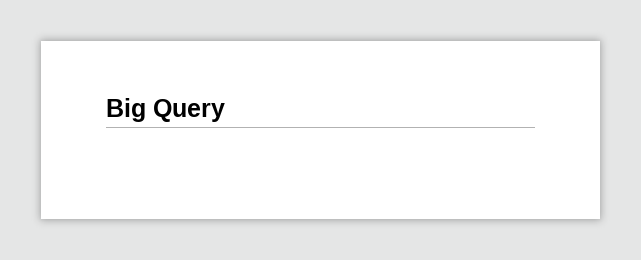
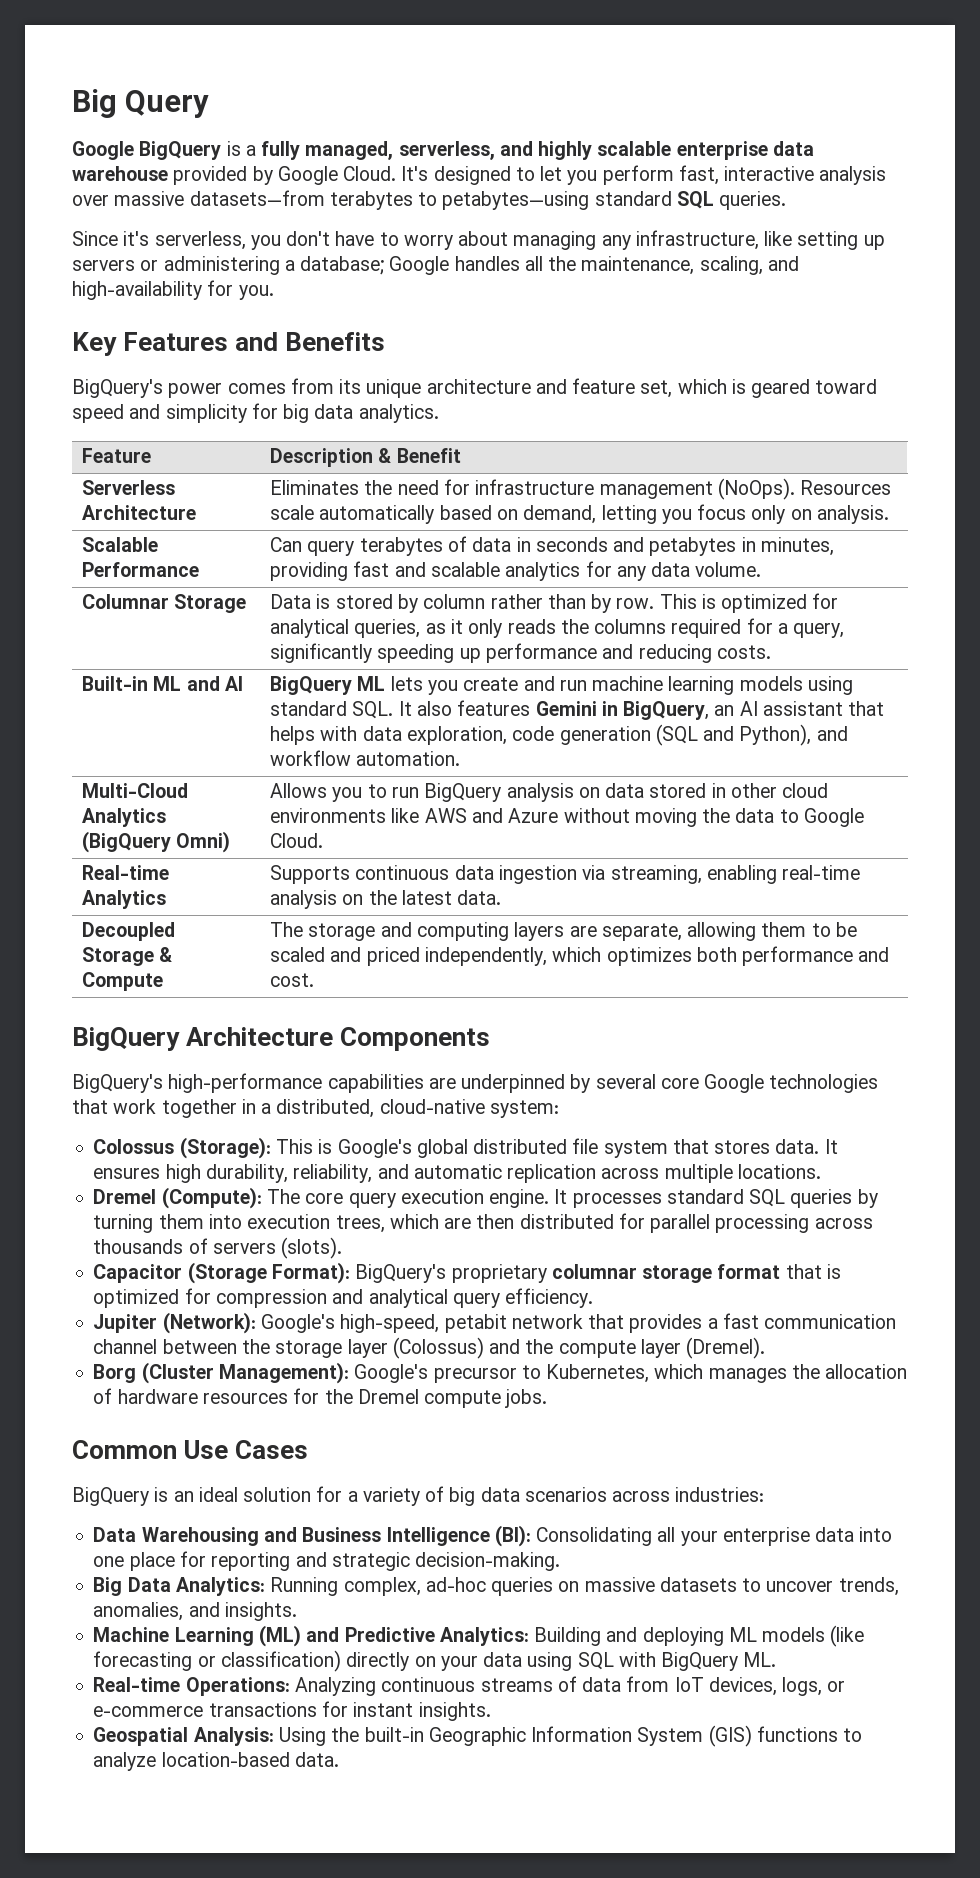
(225, 110) none -> [72,141,814,160] [72,165,887,185] [72,190,787,210] [72,230,885,250] [72,256,799,275] [72,280,274,300] [72,332,386,356] [72,378,878,398] [72,403,439,423] [82,448,152,463] [270,448,461,467] [82,480,176,495] [82,505,197,520] [270,478,892,500] [270,504,889,524] [82,537,159,552] [82,562,200,577] [270,536,834,556] [270,561,762,581] [82,594,247,613] [270,593,839,613] [270,618,845,638] [270,643,771,663] [82,676,243,691] [270,676,853,695] [270,700,885,720] [270,724,848,746] [270,750,461,766] [82,783,189,798] [82,808,167,827] [82,831,231,853] [270,783,829,802] [270,808,864,827] [270,833,324,848] [82,865,170,880] [82,890,167,909] [270,865,861,884] [270,890,502,909] [82,922,176,941] [82,947,173,966] [82,972,164,991] [270,922,857,941] [270,946,890,966] [270,973,315,987] [72,1027,491,1051] [72,1073,879,1093] [72,1099,559,1118] [93,1137,838,1159] [93,1164,821,1183] [93,1187,878,1209] [93,1213,873,1233] [93,1237,343,1259] [93,1262,841,1284] [93,1288,594,1308] [93,1312,897,1334] [93,1337,766,1359] [93,1362,908,1384] [93,1388,548,1408] [72,1440,309,1459] [72,1486,765,1506] [93,1525,893,1547] [93,1551,561,1571] [93,1577,899,1596] [93,1602,297,1621] [93,1625,865,1647] [93,1650,777,1672] [93,1676,846,1696] [93,1701,491,1721] [93,1725,863,1747] [93,1752,339,1771] // Google BigQuery is a fully managed, serverless, and highly scalable enterprise data warehouse provided by Google Cloud. It's designed to let you perform fast, interactive analysis over massive datasets—from terabytes to petabytes—using standard SQL queries. // Since it's serverless, you don't have to worry about managing any infrastructure, like setting up servers or administering a database; Google handles all the maintenance, scaling, and high-availability for you. // Key Features and Benefits // BigQuery's power comes from its unique architecture and feature set, which is geared toward speed and simplicity for big data analytics. // Feature | Description & Benefit // Serverless Architecture | Eliminates the need for infrastructure management (NoOps). Resources scale automatically based on demand, letting you focus only on analysis. // Scalable Performance | Can query terabytes of data in seconds and petabytes in minutes, providing fast and scalable analytics for any data volume. // Columnar Storage | Data is stored by column rather than by row. This is optimized for analytical queries, as it only reads the columns required for a query, significantly speeding up performance and reducing costs. // Built-in ML and AI | BigQuery ML lets you create and run machine learning models using standard SQL. It also features Gemini in BigQuery, an AI assistant that helps with data exploration, code generation (SQL and Python), and workflow automation. // Multi-Cloud Analytics (BigQuery Omni) | Allows you to run BigQuery analysis on data stored in other cloud environments like AWS and Azure without moving the data to Google Cloud. // Real-time Analytics | Supports continuous data ingestion via streaming, enabling real-time analysis on the latest data. // Decoupled Storage & Compute | The storage and computing layers are separate, allowing them to be scaled and priced independently, which optimizes both performance and cost. // BigQuery Architecture Components // BigQuery's high-performance capabilities are underpinned by several core Google technologies that work together in a distributed, cloud-native system: // Colossus (Storage): This is Google's global distributed file system that stores data. It ensures high durability, reliability, and automatic replication across multiple locations. // Dremel (Compute): The core query execution engine. It processes standard SQL queries by turning them into execution trees, which are then distributed for parallel processing across thousands of servers (slots). // Capacitor (Storage Format): BigQuery's proprietary columnar storage format that is optimized for compression and analytical query efficiency. // Jupiter (Network): Google's high-speed, petabit network that provides a fast communication channel between the storage layer (Colossus) and the compute layer (Dremel). // Borg (Cluster Management): Google's precursor to Kubernetes, which manages the allocation of hardware resources for the Dremel compute jobs. // Common Use Cases // BigQuery is an ideal solution for a variety of big data scenarios across industries: // Data Warehousing and Business Intelligence (BI): Consolidating all your enterprise data into one place for reporting and strategic decision-making. // Big Data Analytics: Running complex, ad-hoc queries on massive datasets to uncover trends, anomalies, and insights. // Machine Learning (ML) and Predictive Analytics: Building and deploying ML models (like forecasting or classification) directly on your data using SQL with BigQuery ML. // Real-time Operations: Analyzing continuous streams of data from IoT devices, logs, or e-commerce transactions for instant insights. // Geospatial Analysis: Using the built-in Geographic Information System (GIS) functions to analyze location-based data.

